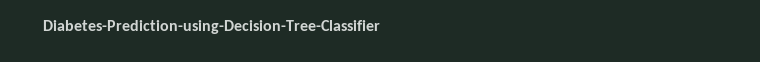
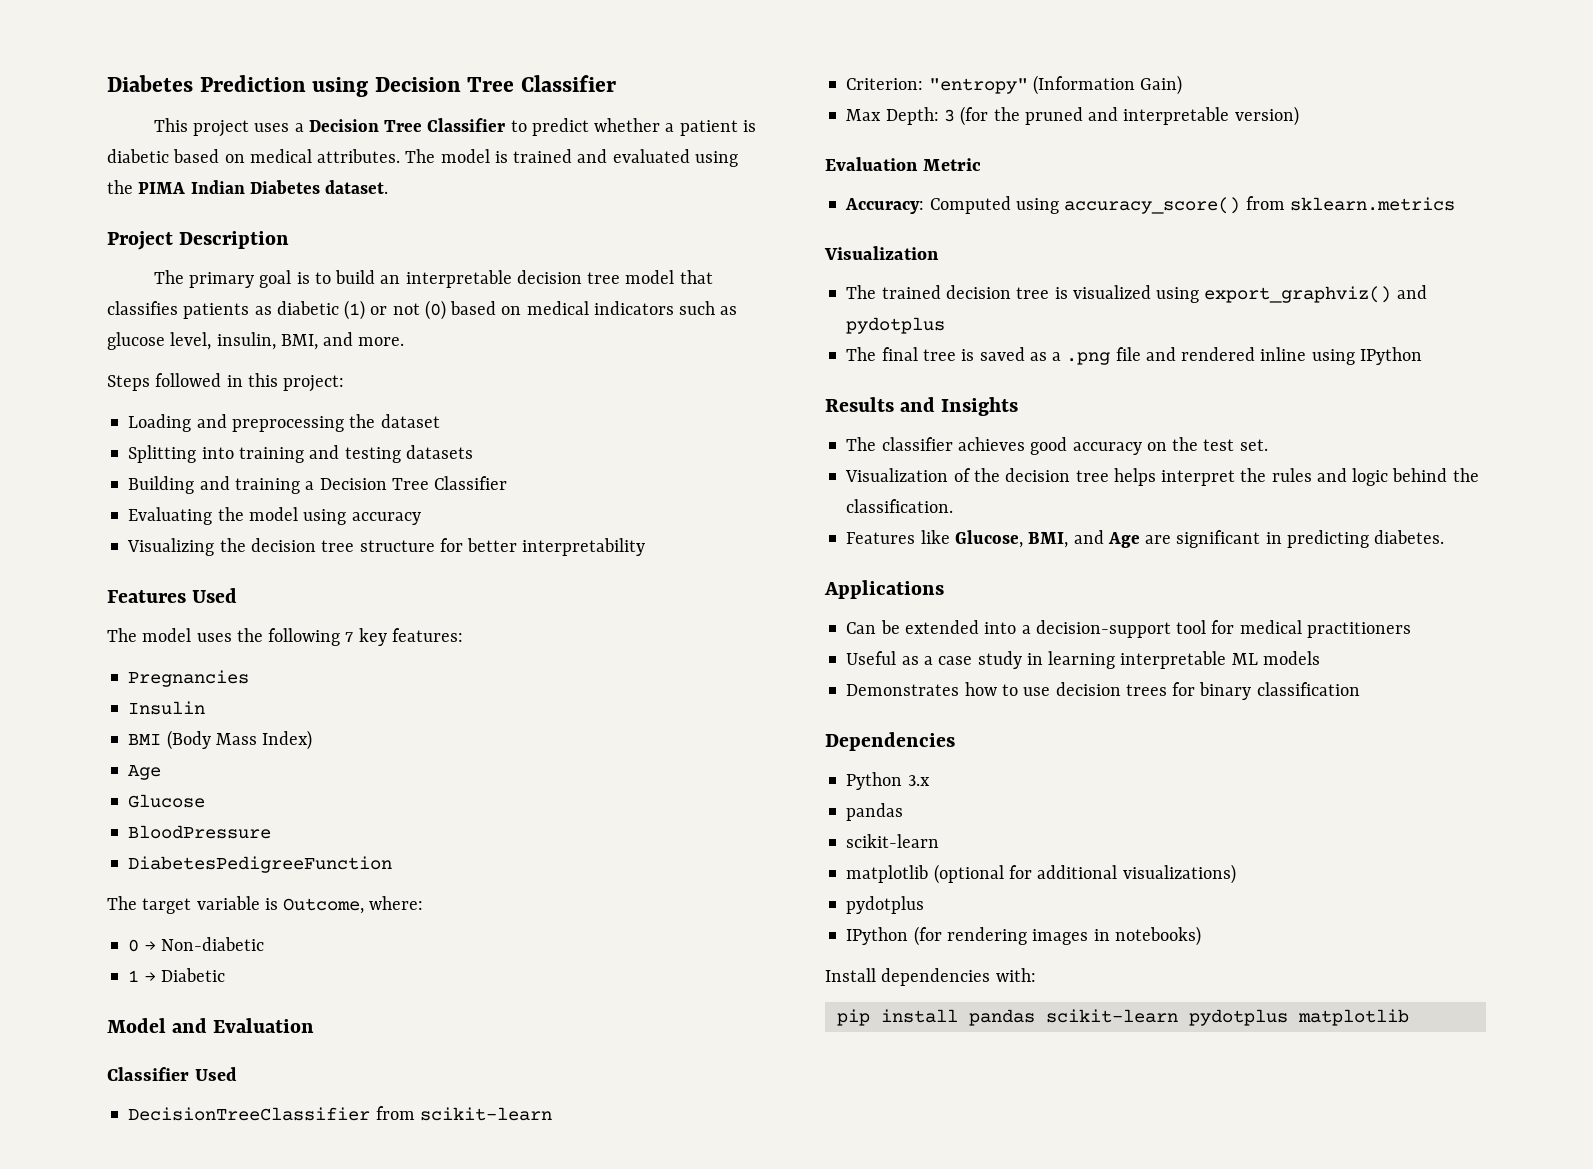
[43,20,380,34] Diabetes-Prediction-using-Decision-Tree-Classifier -> [107,75,617,97] [153,118,756,137] [107,149,738,167] [107,180,389,194] [107,231,290,250] [153,270,713,288] [107,300,738,320] [107,332,405,350] [107,373,345,392] [128,414,440,432] [128,445,473,463] [128,476,508,494] [128,507,421,525] [127,538,646,556] [107,588,238,603] [107,628,463,646] [128,670,250,687] [128,701,206,715] [128,730,313,750] [128,765,162,780] [128,794,206,808] [128,825,272,839] [128,856,393,873] [107,896,424,914] [128,937,264,952] [128,968,225,982] [107,1018,315,1033] [107,1067,237,1081] [128,1106,552,1121] [846,75,1183,95] [846,106,1299,126] [825,157,981,171] [845,196,1455,214] [824,246,939,260] [846,285,1427,303] [846,317,946,334] [846,347,1422,365] [825,397,1019,416] [846,437,1268,455] [845,468,1479,486] [846,499,954,513] [846,530,1445,548] [824,580,944,599] [846,620,1411,638] [846,651,1320,669] [846,682,1360,700] [825,732,955,751] [846,772,930,790] [846,803,904,821] [846,834,940,848] [846,864,1236,884] [846,896,925,914] [846,926,1201,946] [825,968,1036,986] [836,1009,1409,1026] Diabetes Prediction using Decision Tree Classifier // This project uses a Decision Tree Classifier to predict whether a patient is diabetic based on medical attributes. The model is trained and evaluated using the PIMA Indian Diabetes dataset. // Project Description // The primary goal is to build an interpretable decision tree model that classifies patients as diabetic (1) or not (0) based on medical indicators such as glucose level, insulin, BMI, and more. // Steps followed in this project: // Loading and preprocessing the dataset // Splitting into training and testing datasets // Building and training a Decision Tree Classifier // Evaluating the model using accuracy // Visualizing the decision tree structure for better interpretability // Features Used // The model uses the following 7 key features: // Pregnancies // Insulin // BMI (Body Mass Index) // Age // Glucose // BloodPressure // DiabetesPedigreeFunction // The target variable is Outcome, where: // 0 → Non-diabetic // 1 → Diabetic // Model and Evaluation // Classifier Used // DecisionTreeClassifier from scikit-learn // Criterion: "entropy" (Information Gain) // Max Depth: 3 (for the pruned and interpretable version) // Evaluation Metric // Accuracy: Computed using accuracy_score() from sklearn.metrics // Visualization // The trained decision tree is visualized using export_graphviz() and pydotplus // The final tree is saved as a .png file and rendered inline using IPython // Results and Insights // The classifier achieves good accuracy on the test set. // Visualization of the decision tree helps interpret the rules and logic behind the classification. // Features like Glucose, BMI, and Age are significant in predicting diabetes. // Applications // Can be extended into a decision-support tool for medical practitioners // Useful as a case study in learning interpretable ML models // Demonstrates how to use decision trees for binary classification // Dependencies // Python 3.x // pandas // scikit-learn // matplotlib (optional for additional visualizations) // pydotplus // IPython (for rendering images in notebooks) // Install dependencies with: // pip install pandas scikit-learn pydotplus matplotlib

